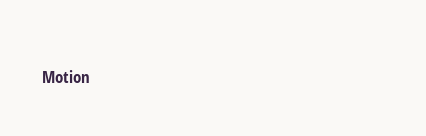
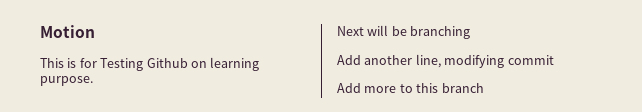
(90, 76) none -> [40,57,260,71] [40,76,93,86] [337,25,471,39] [337,54,554,68] [337,83,484,93] // This is for Testing Github on learning purpose. // Next will be branching // Add another line, modifying commit // Add more to this branch

